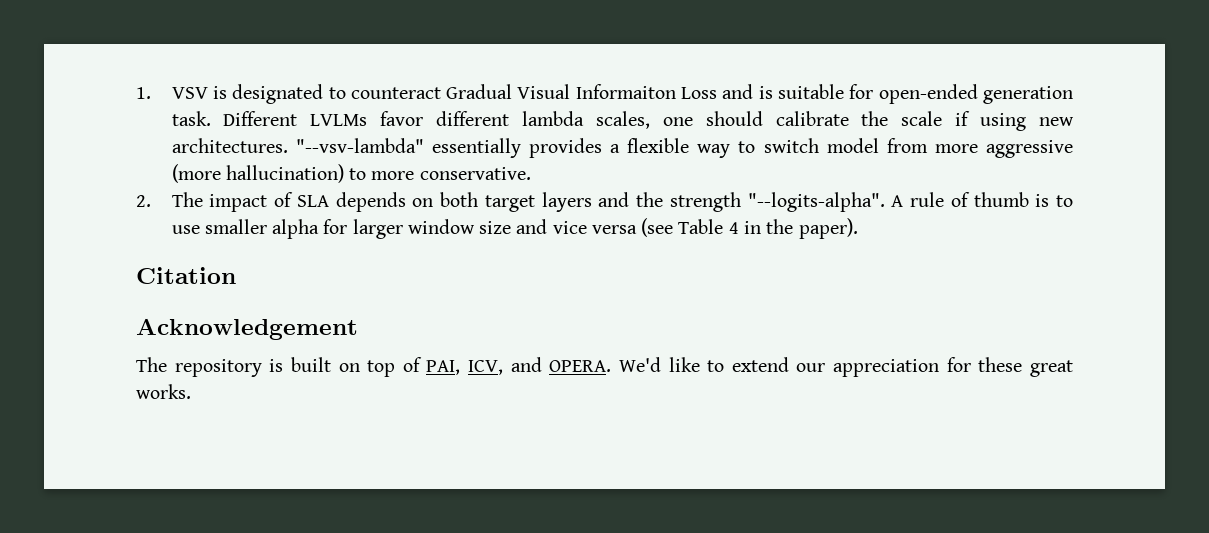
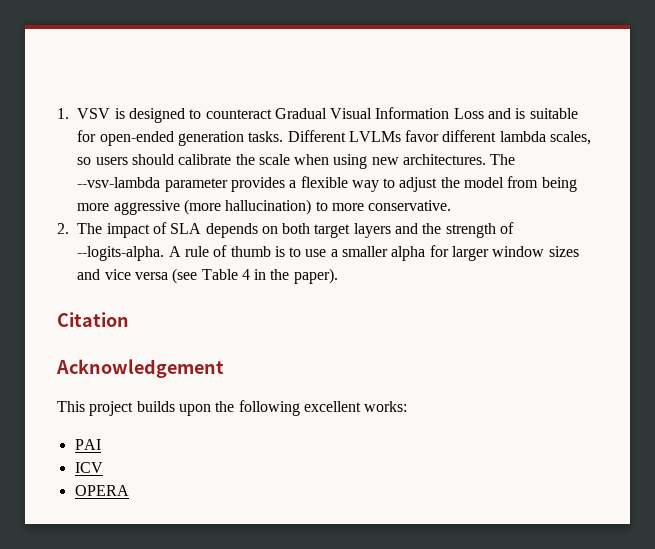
[232,84,324,104] designated -> [128,108,185,123] designed
[575,84,676,99] Informaiton -> [375,107,450,119] Information
[171,111,211,126] task. -> [248,131,284,142] tasks.
[662,117,693,126] one -> [77,157,128,165] so users
[955,111,971,126] if -> [294,154,330,165] when
[295,138,521,158] "--vsv-lambda" essentially -> [490,154,516,165] [77,177,228,192] The --vsv-lambda parameter
[763,138,819,153] switch -> [399,177,460,192] adjust the
(928, 145) none -> [541,177,577,192] being
[747,192,885,212] "--logits-alpha". -> [500,222,515,234] [77,246,165,261] of --logits-alpha.
(200, 229) none -> [330,249,338,257] a
[479,221,512,234] size -> [548,246,579,257] sizes
[136,357,1074,377] [136,384,191,399] The repository is built on top of PAI, ICV, and OPERA. We'd like to extend our appreciation for these great works. -> [57,400,408,416] [74,439,101,450] [74,462,103,473] [74,485,129,496] This project builds upon the following excellent works: // PAI // ICV // OPERA

